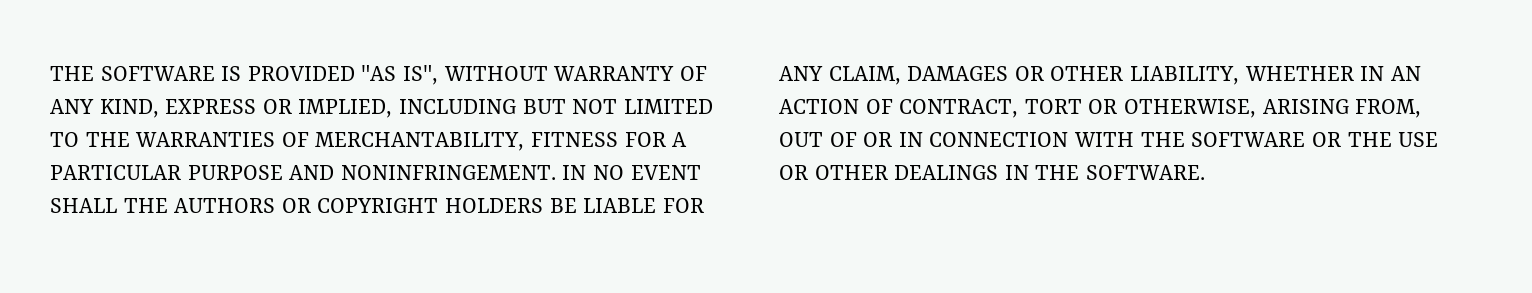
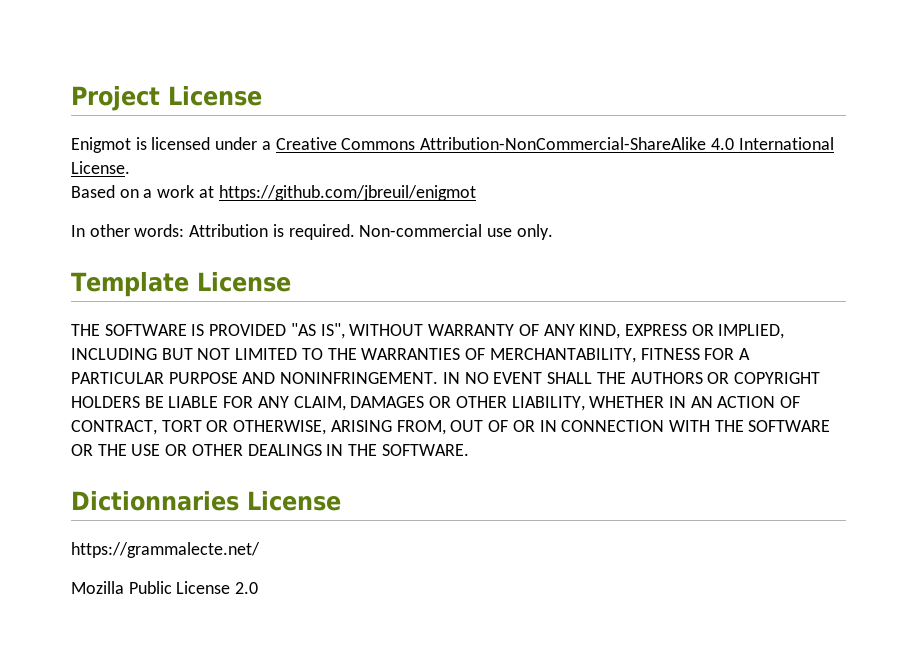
(50, 73) none -> [71,86,262,111] [71,137,834,153] [71,161,130,174] [71,185,476,201] [71,224,553,240] [71,272,291,297] Project License // Enigmot is licensed under a Creative Commons Attribution-NonCommercial-ShareAlike 4.0 International License. // Based on a work at https://github.com/jbreuil/enigmot // In other words: Attribution is required. Non-commercial use only. // Template License //
(1206, 172) none -> [71,491,341,511] [71,542,260,558] [71,581,259,594] // Dictionnaries License // https://grammalecte.net/ // Mozilla Public License 2.0

